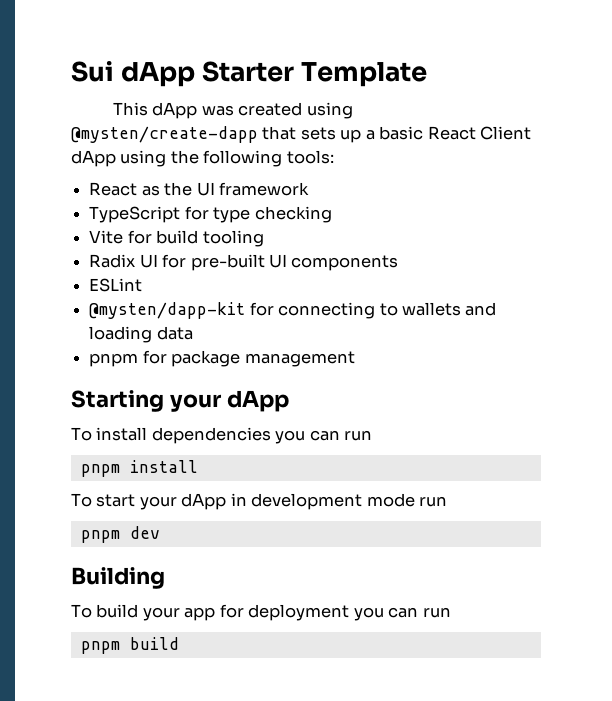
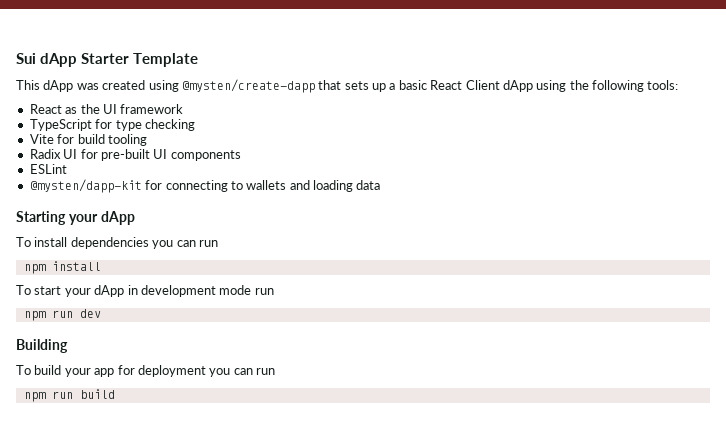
[89,350,355,367] // pnpm for package management -> (381, 185) none
[80,464,120,477] pnpm -> [23,264,46,274] npm
[80,530,120,543] pnpm -> [23,310,73,321] npm run
[80,641,120,654] pnpm -> [23,391,73,402] npm run

